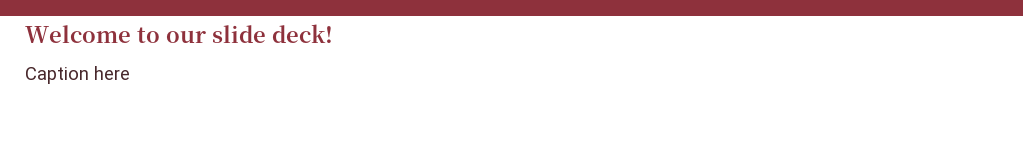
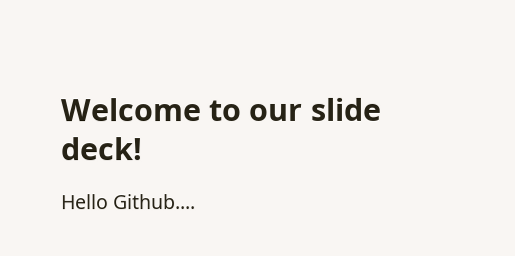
[25,66,130,84] Caption here -> [61,194,197,210] Hello Github....

